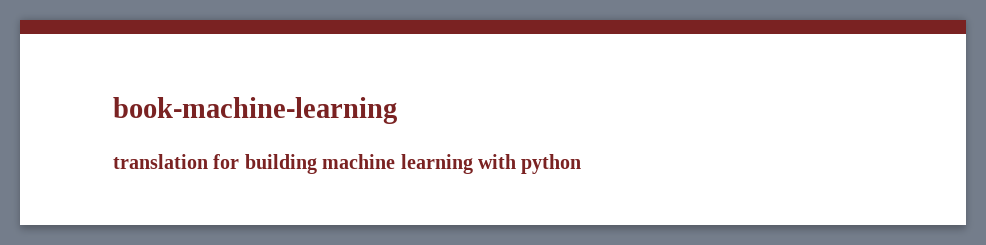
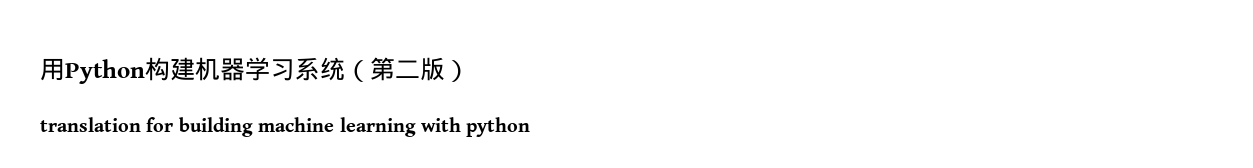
[113,97,397,124] book-machine-learning -> [40,57,470,84] 用Python构建机器学习系统（第二版）

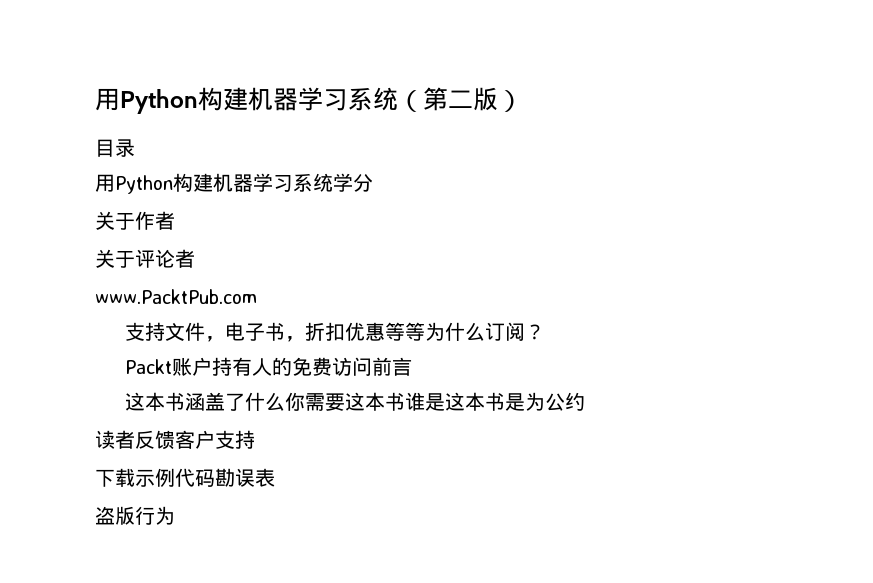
[40,117,531,137] translation for building machine learning with python -> [95,139,135,157] [95,173,373,194] [95,211,175,230] [95,249,195,268] [95,289,257,304] [125,322,546,342] [125,357,413,376] [125,392,586,411] [95,430,255,450] [95,468,275,487] [95,506,175,525] 目录 // 用Python构建机器学习系统学分 // 关于作者 // 关于评论者 // www.PacktPub.com // 支持文件，电子书，折扣优惠等等为什么订阅？ // Packt账户持有人的免费访问前言 // 这本书涵盖了什么你需要这本书谁是这本书是为公约 // 读者反馈客户支持 // 下载示例代码勘误表 // 盗版行为

